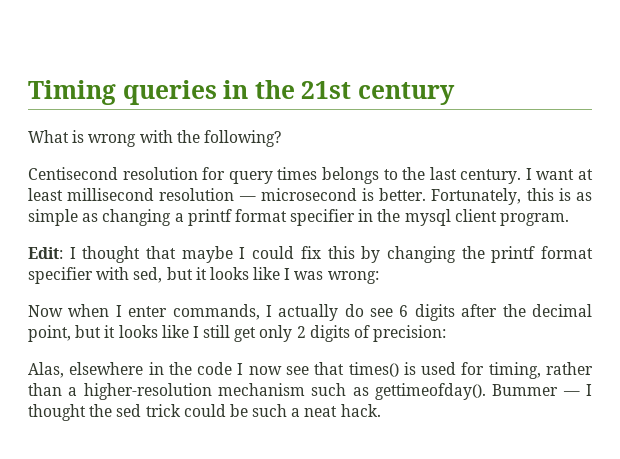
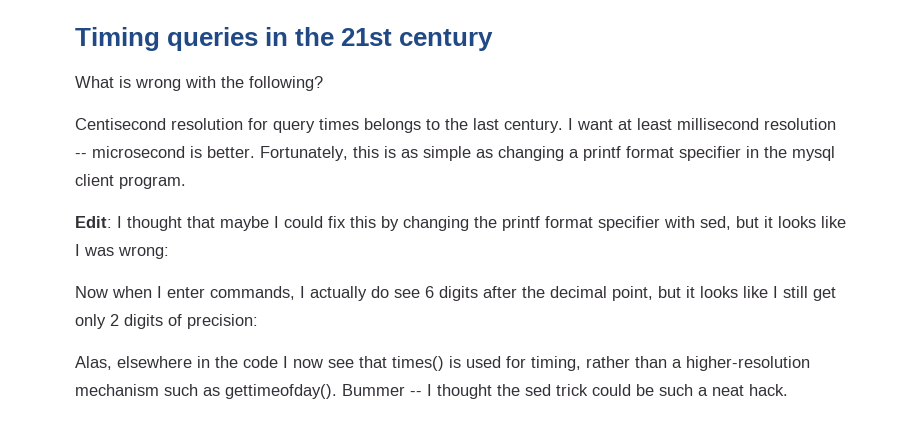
[238,196,256,201] — -> [75,153,87,158] --
[562,391,580,396] — -> [410,391,422,396] --

